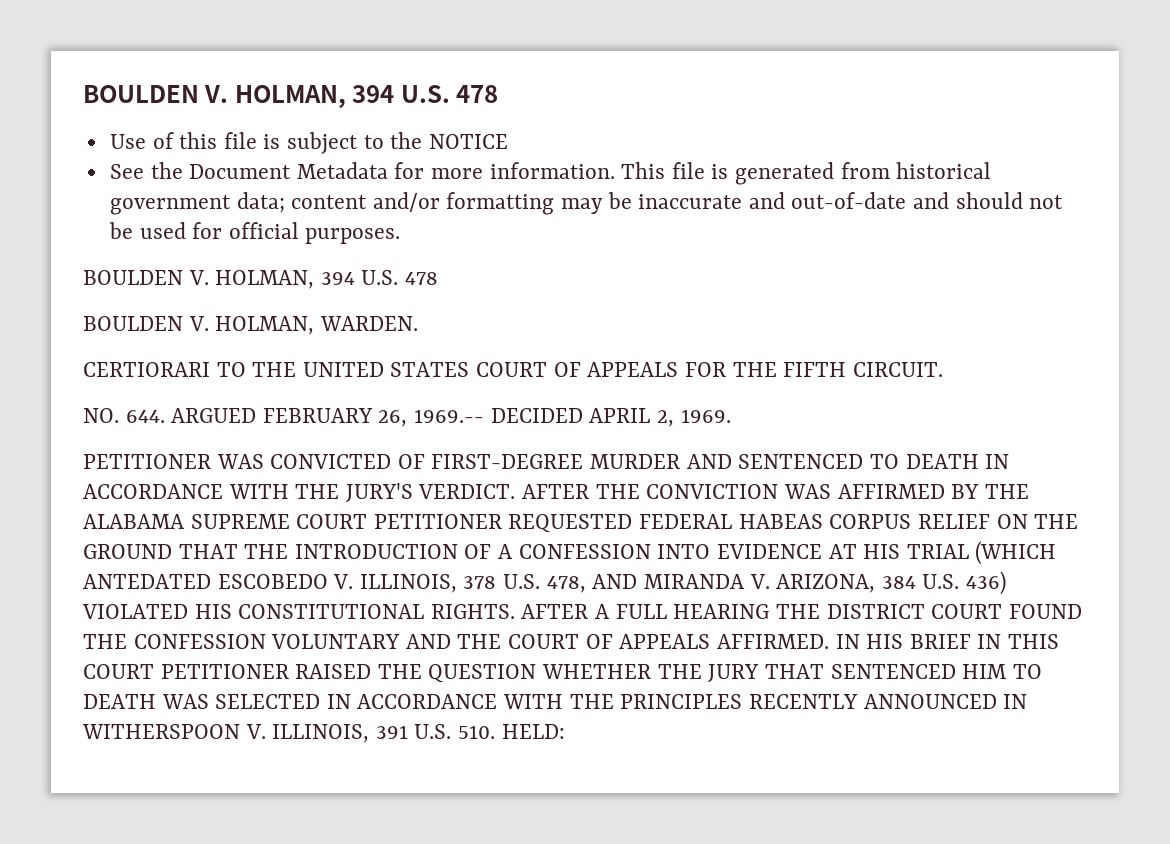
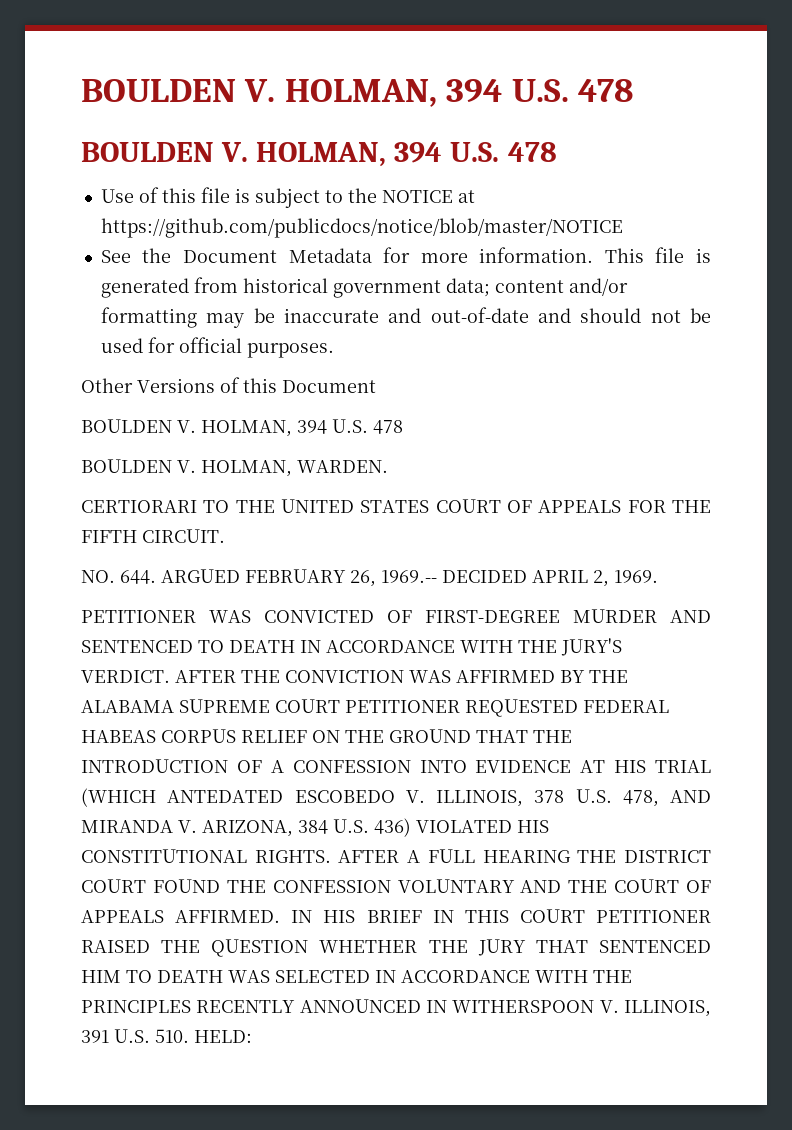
[83,85,499,108] BOULDEN V. HOLMAN, 394 U.S. 478 -> [81,79,634,107] [81,142,557,167] BOULDEN V. HOLMAN, 394 U.S. 478 // BOULDEN V. HOLMAN, 394 U.S. 478
(508, 141) none -> [457,190,475,203] [100,218,623,238] at https://github.com/publicdocs/notice/blob/master/NOTICE
(401, 236) none -> [81,377,376,393] // Other Versions of this Document

